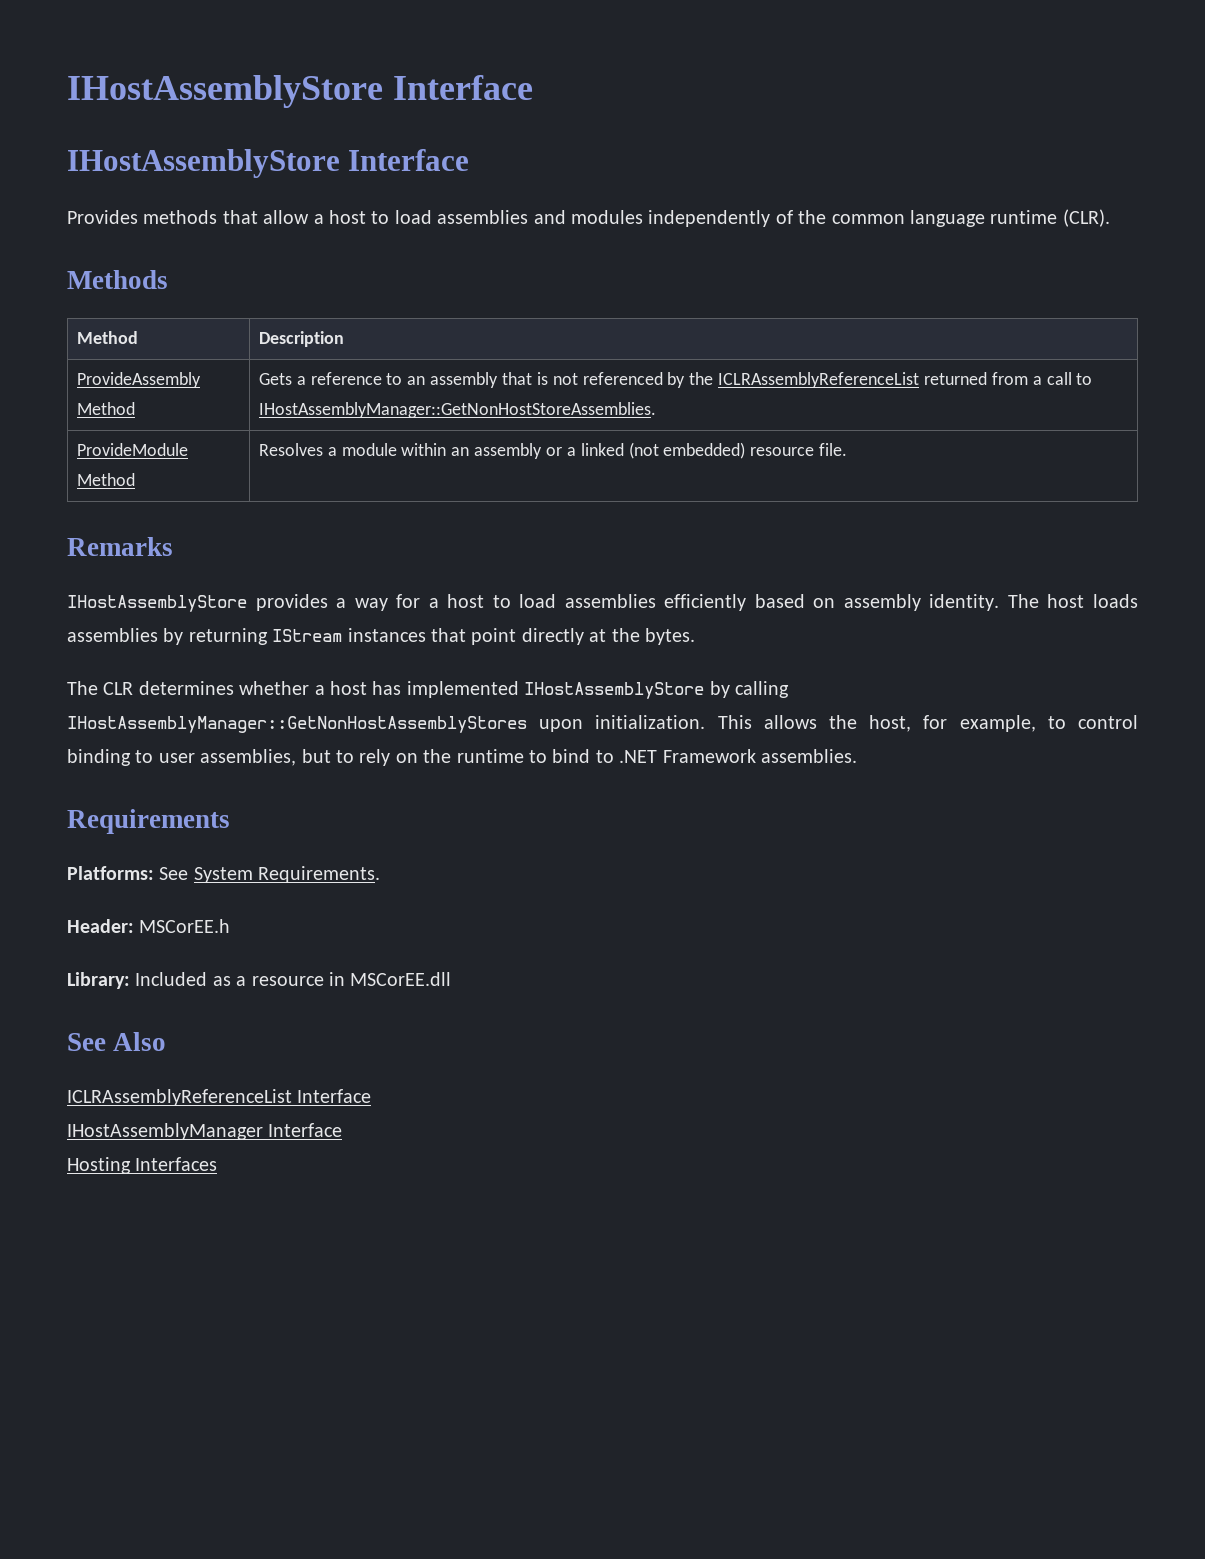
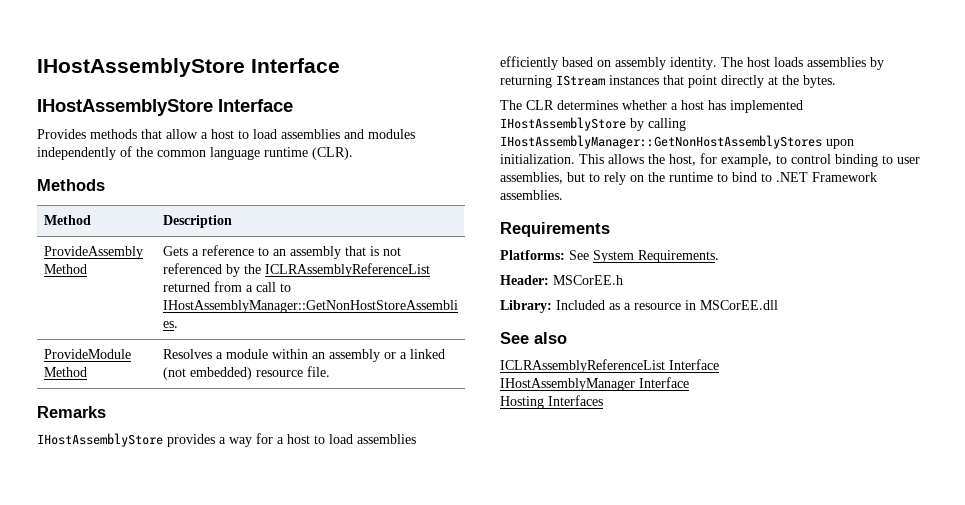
[113,1032,167,1051] Also -> [534,332,567,344] also

